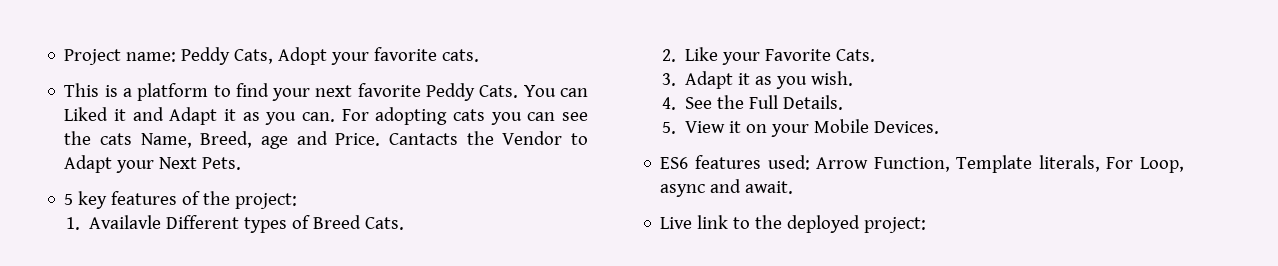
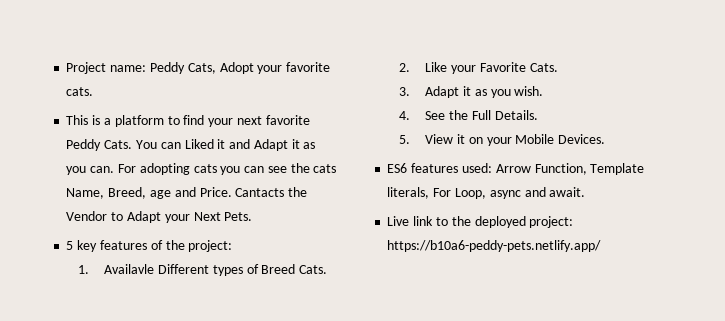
(927, 225) none -> [387,240,602,252] https://b10a6-peddy-pets.netlify.app/

